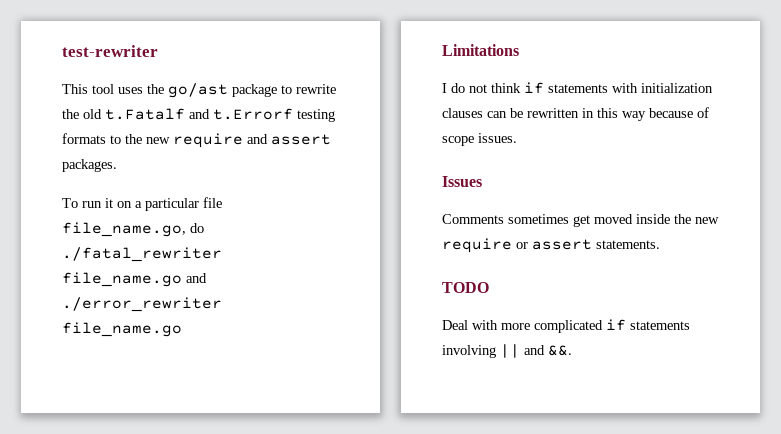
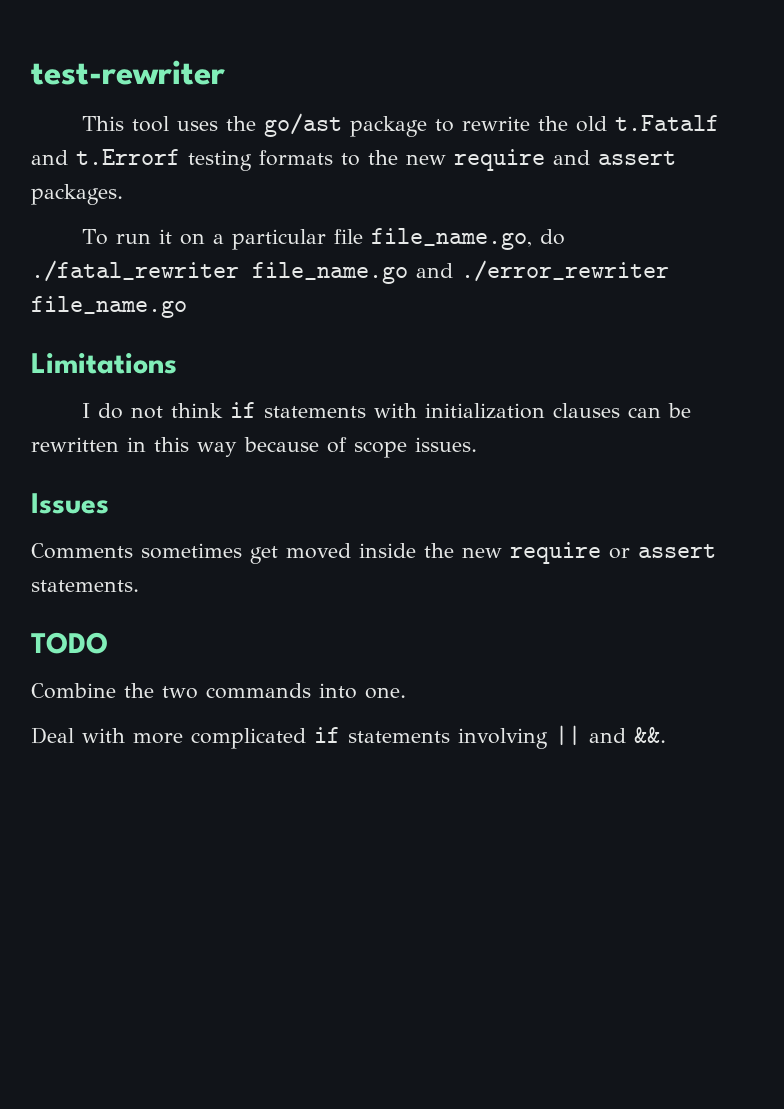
(489, 287) none -> [31,683,406,699] // Combine the two commands into one.

